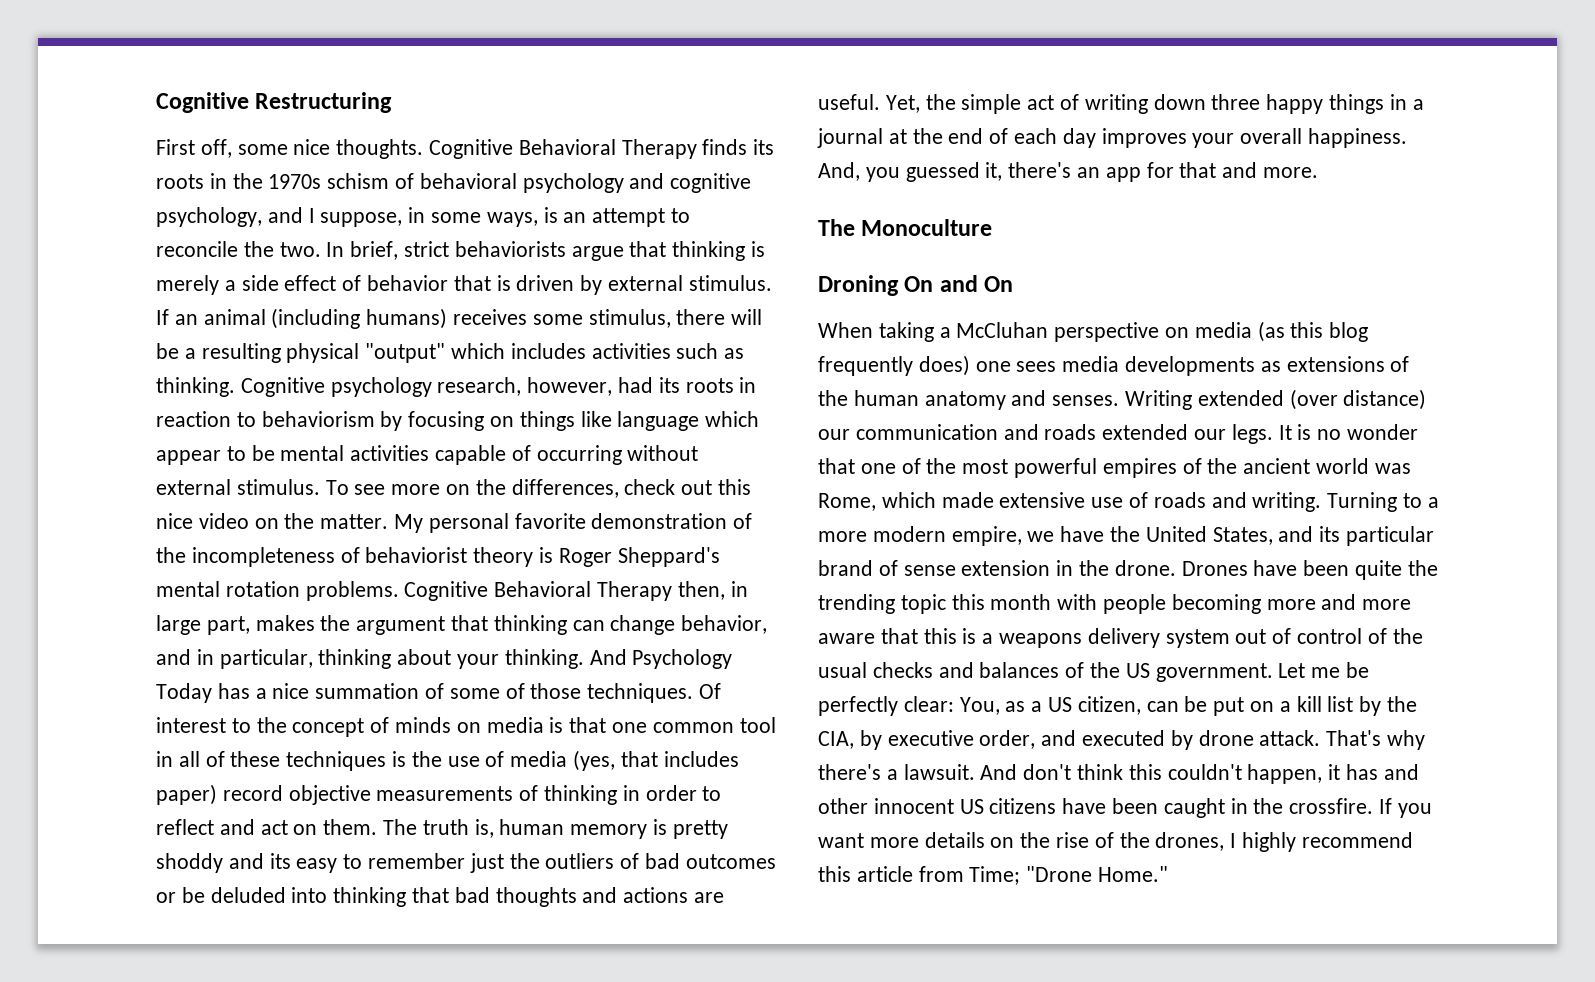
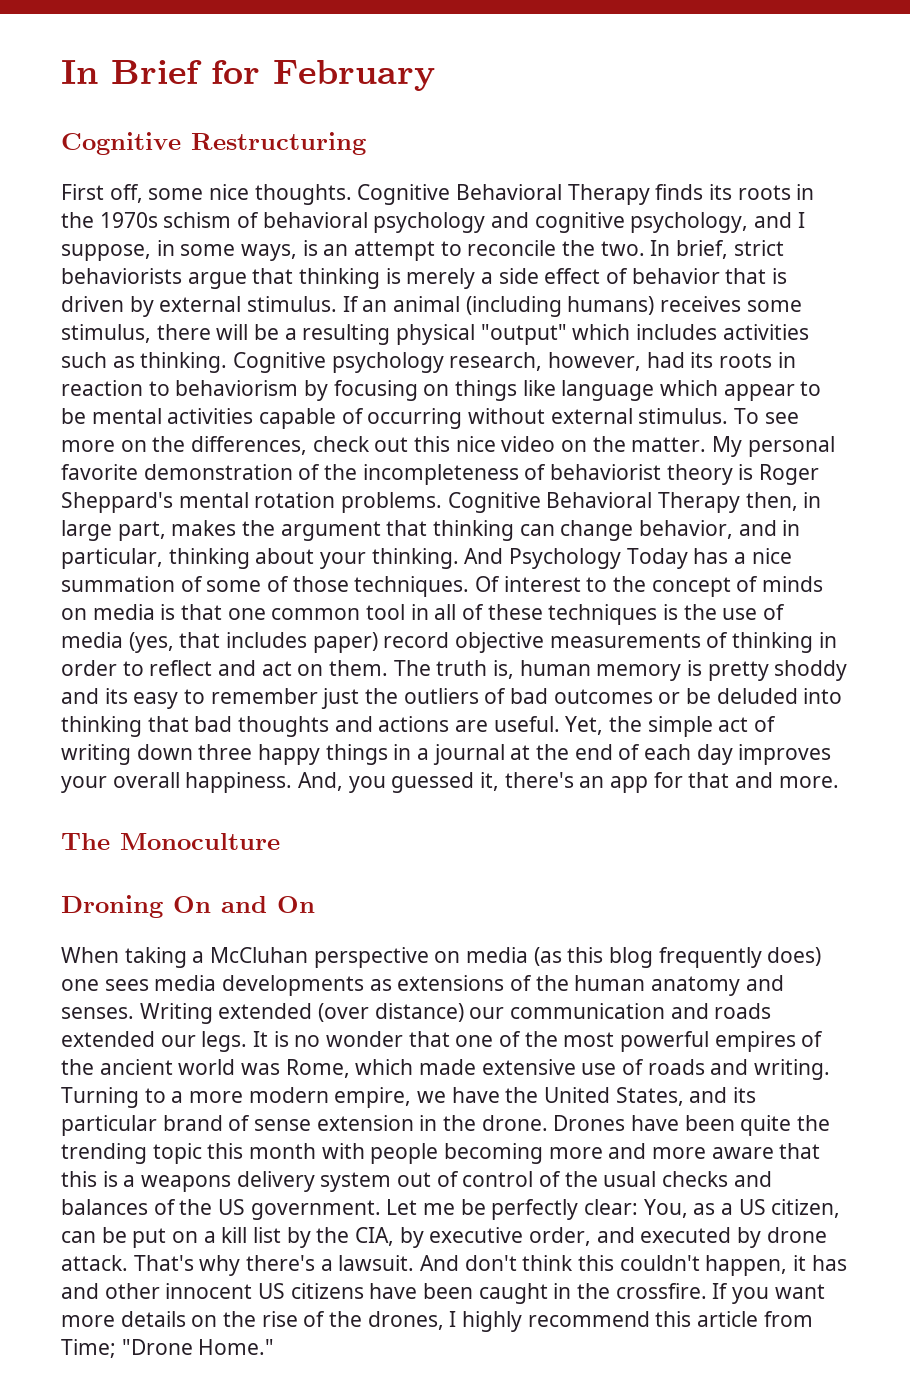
(156, 102) none -> [61,60,435,91] In Brief for February //

